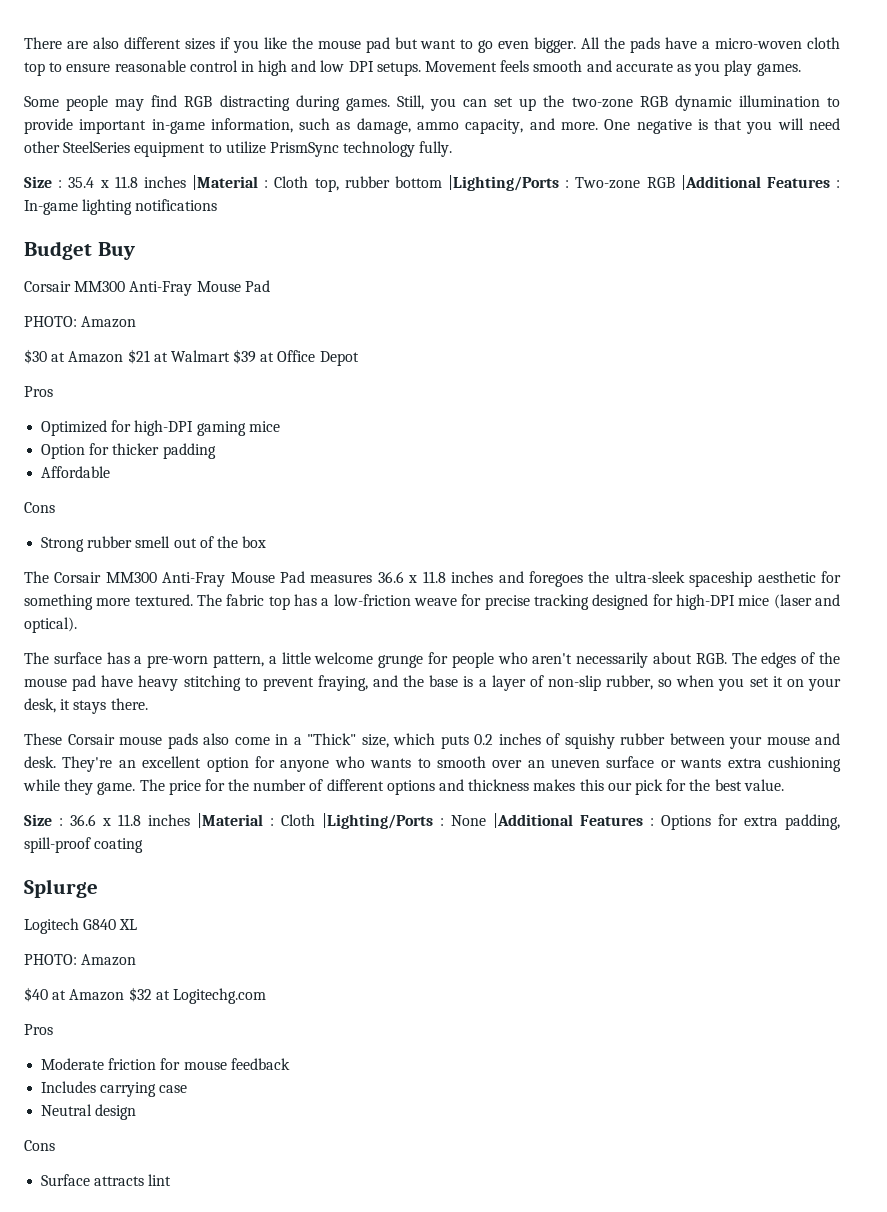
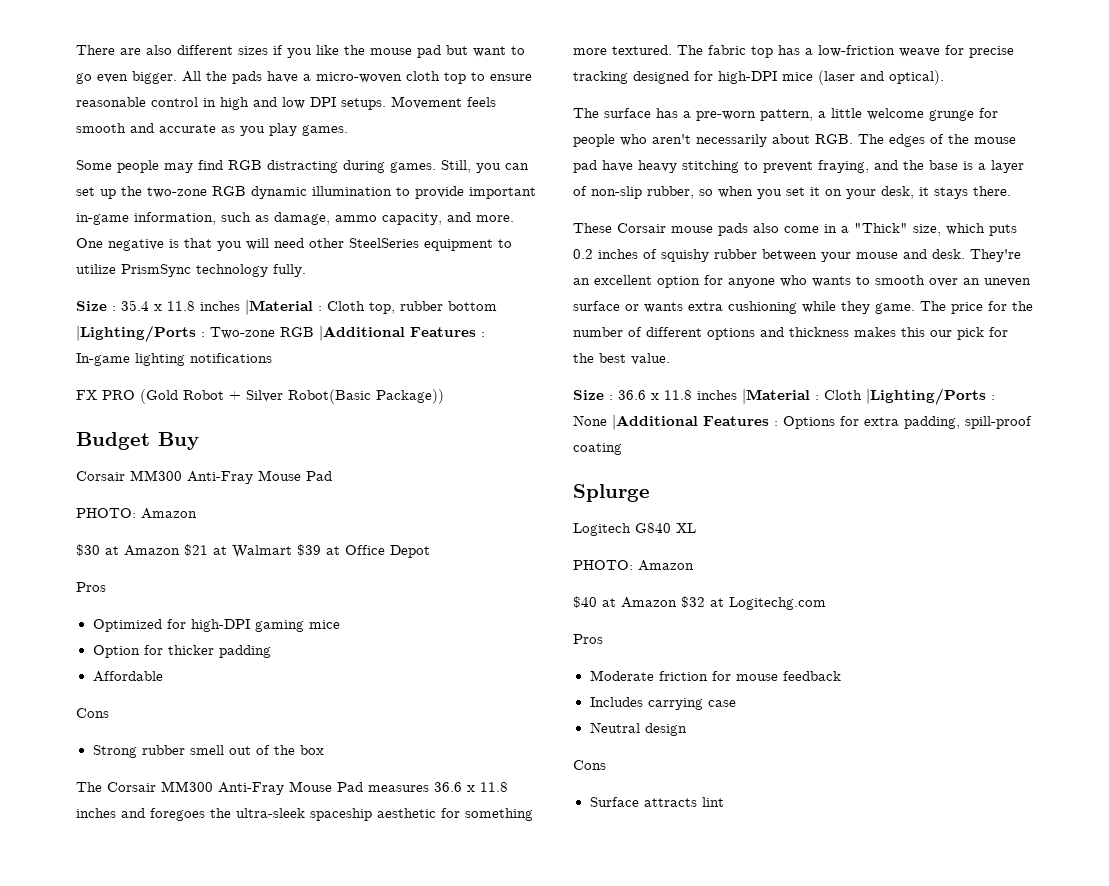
(218, 205) none -> [76,389,444,404] // FX PRO (Gold Robot + Silver Robot(Basic Package))

